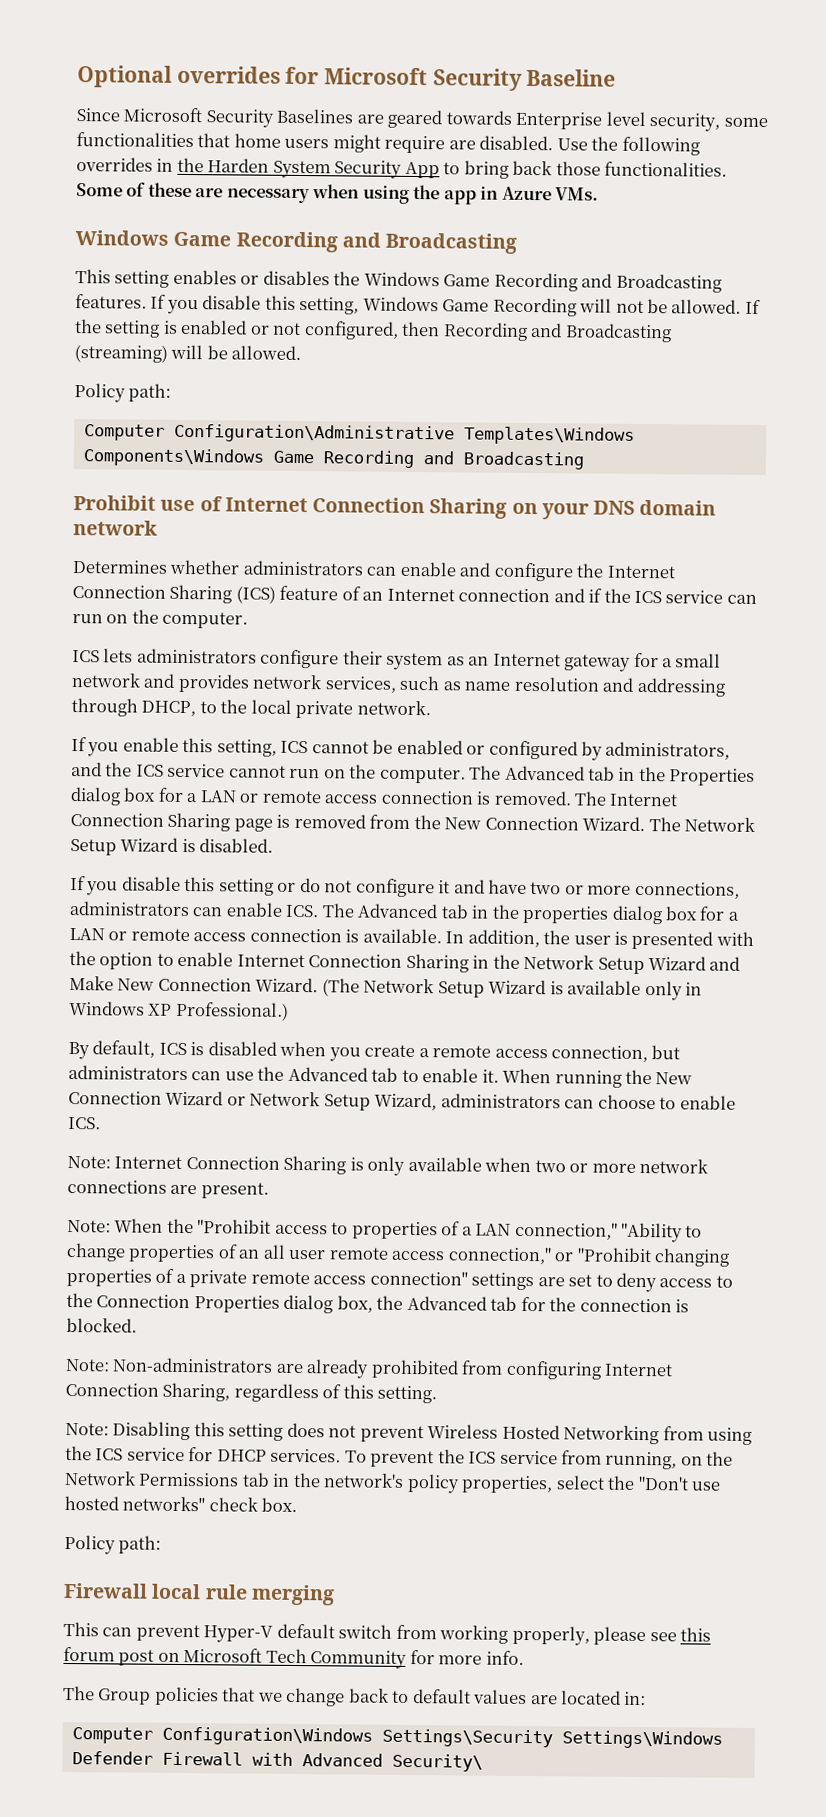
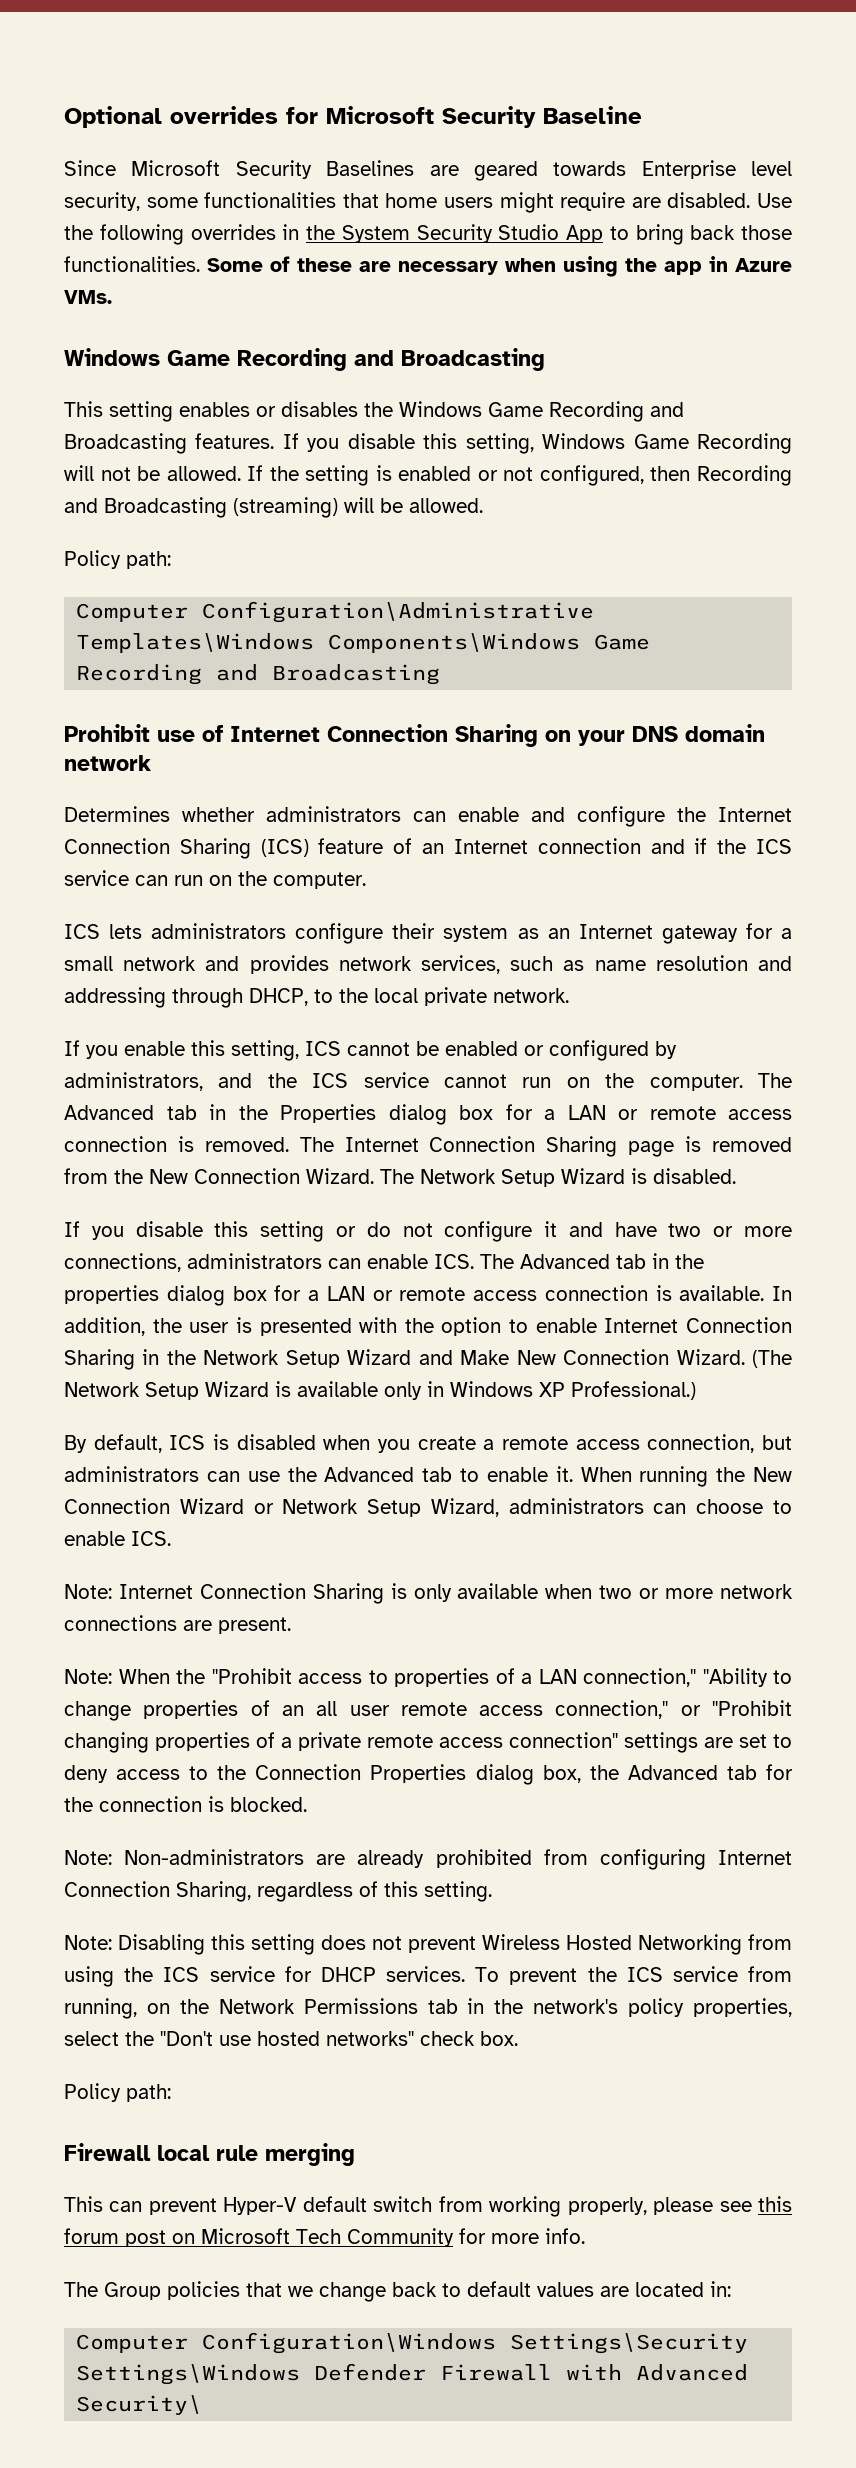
[207,158,270,173] Harden -> (335, 232) none
(403, 169) none -> [498,224,560,240] Studio

